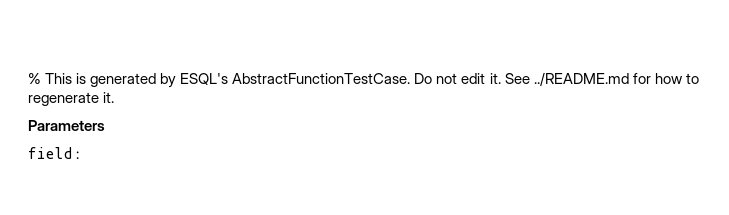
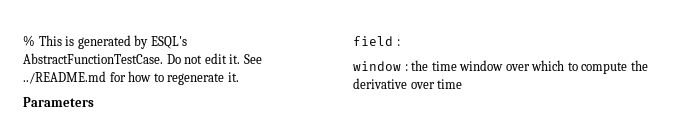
(80, 155) none -> [353,60,648,74] [353,78,463,89] // window : the time window over which to compute the derivative over time

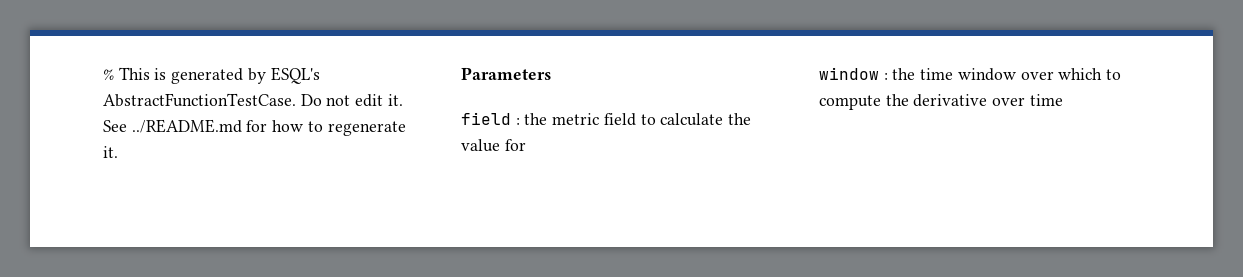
(400, 42) none -> [524,113,752,126] [461,139,526,152] the metric field to calculate the value for

